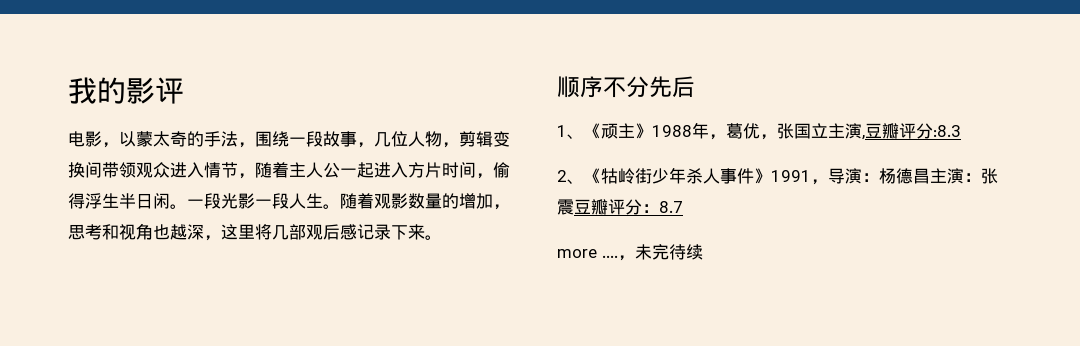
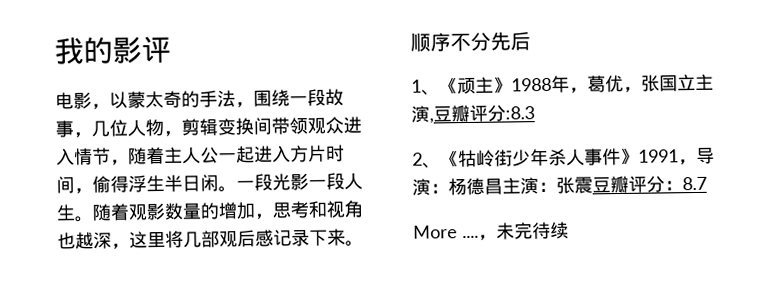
[557,249,597,258] more -> [413,225,458,239] More

